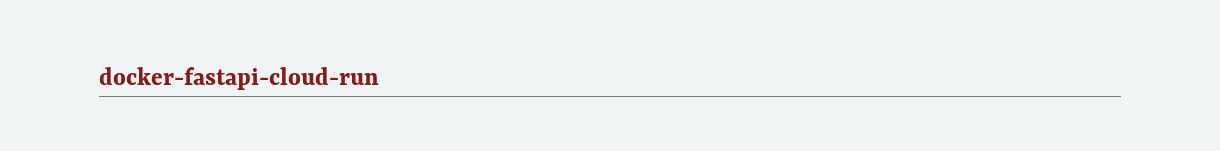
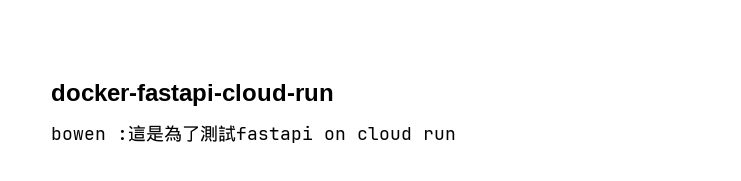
(379, 78) none -> [51,125,456,143] // bowen :這是為了測試fastapi on cloud run

